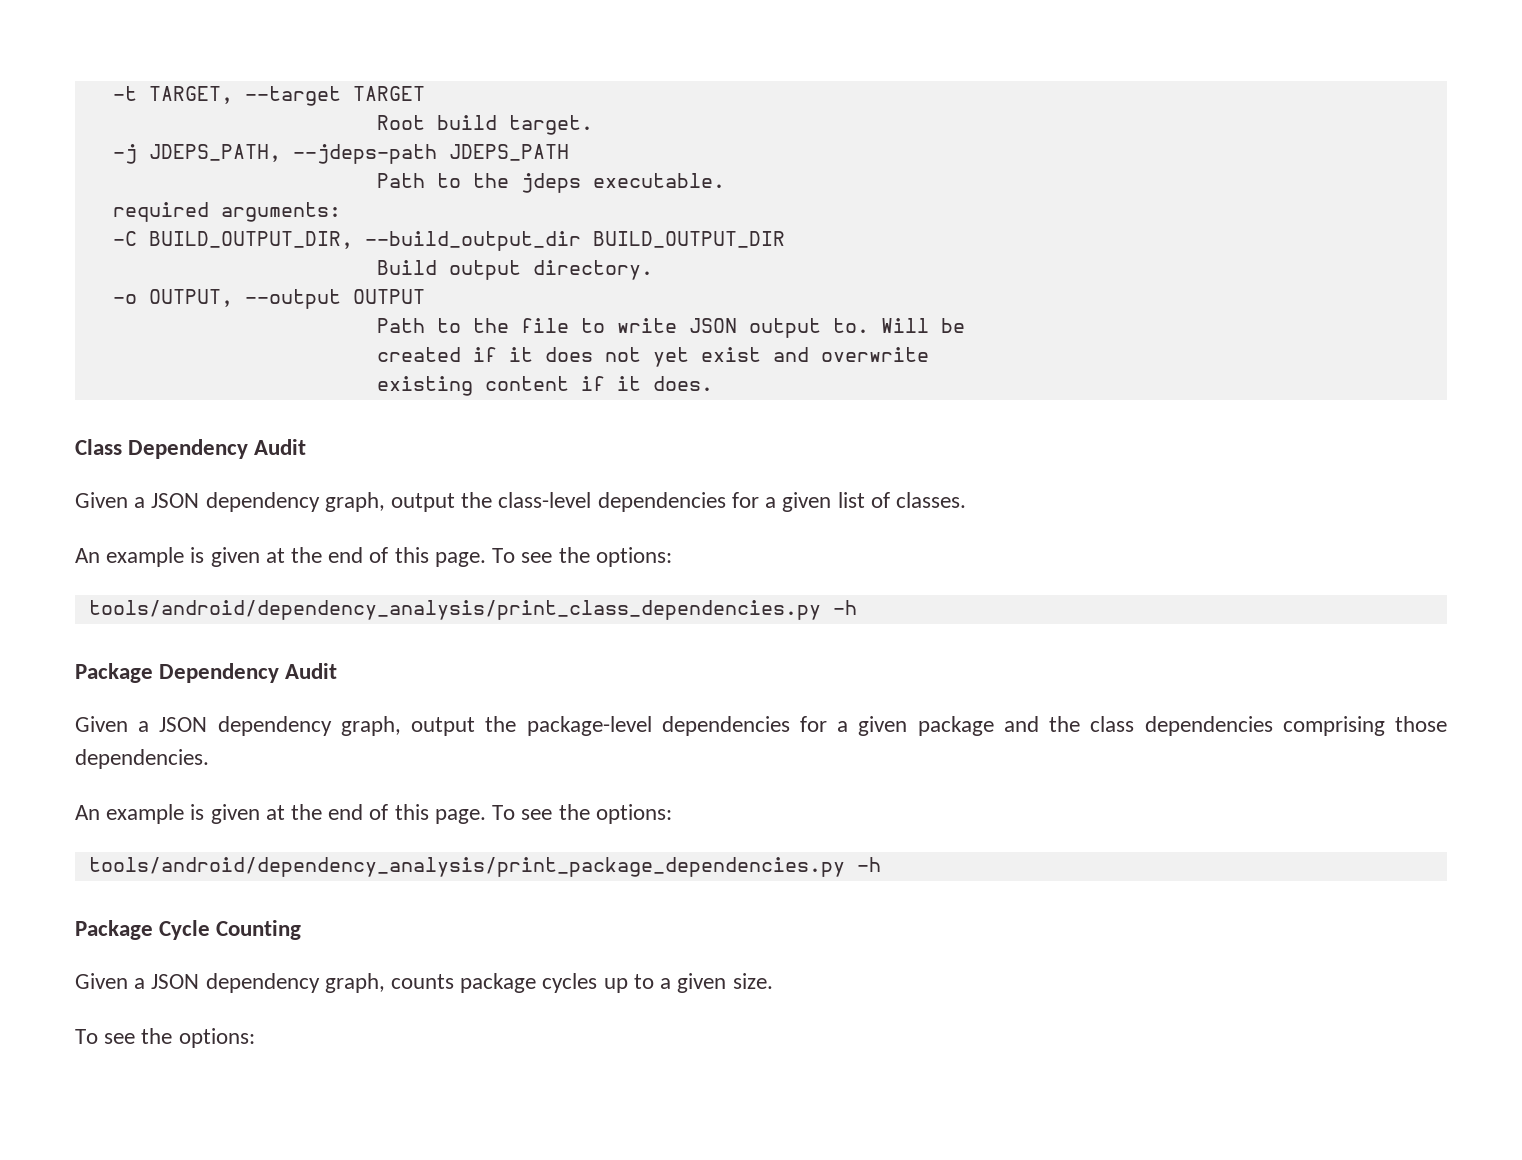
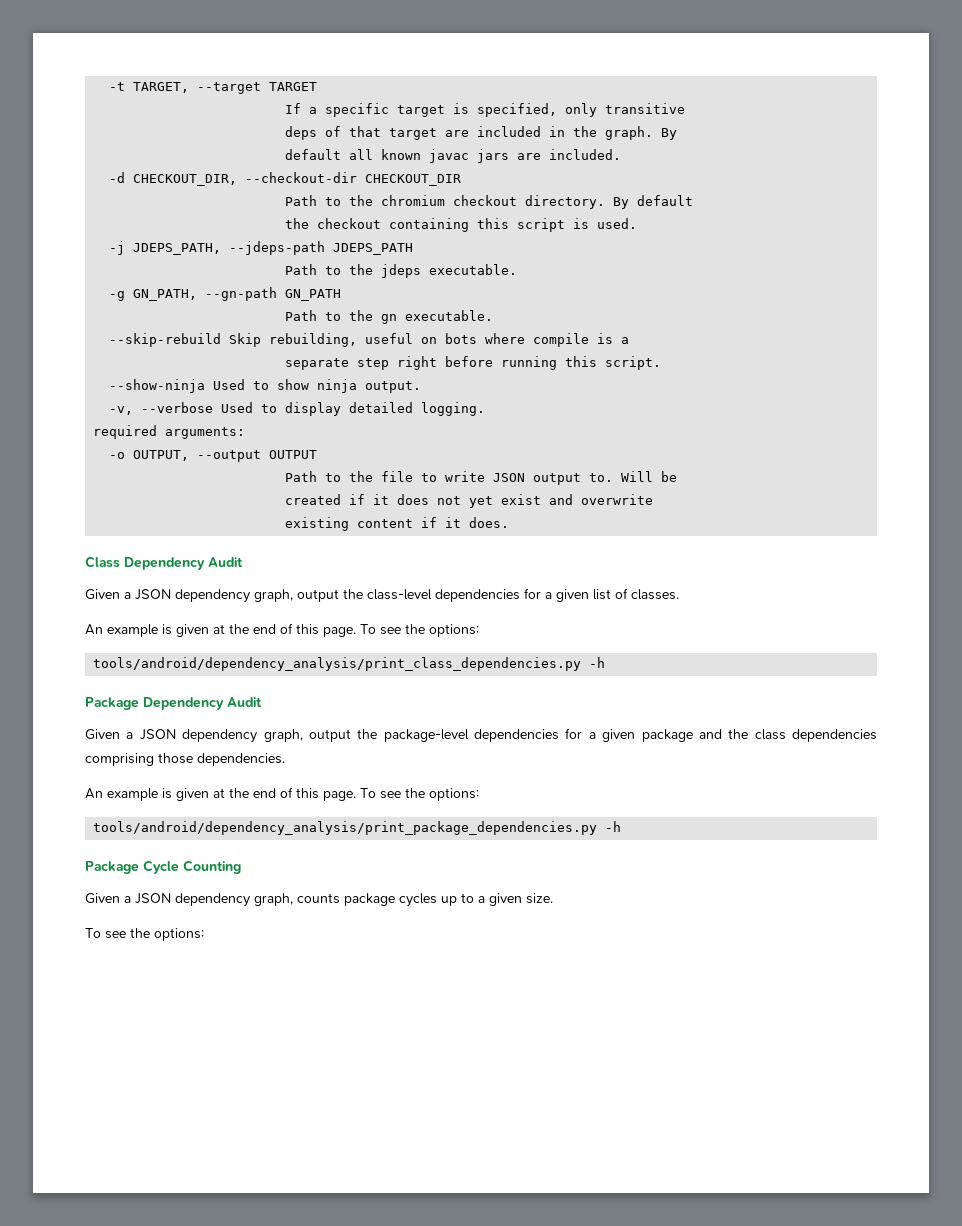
[376,115,593,135] Root build target. -> [285,103,686,117] [285,126,678,140] [285,149,622,163] [109,172,462,186] [285,195,694,209] [285,218,638,232] If a specific target is specified, only transitive // deps of that target are included in the graph. By // default all known javac jars are included. // -d CHECKOUT_DIR, --checkout-dir CHECKOUT_DIR // Path to the chromium checkout directory. By default // the checkout containing this script is used.
[112,202,341,222] [112,231,785,251] [376,260,653,280] required arguments: // -C BUILD_OUTPUT_DIR, --build_output_dir BUILD_OUTPUT_DIR // Build output directory. -> [109,287,342,301] [285,310,494,324] [109,333,630,347] [285,356,662,370] [109,379,422,393] [109,402,486,416] [93,425,246,439] -g GN_PATH, --gn-path GN_PATH // Path to the gn executable. // --skip-rebuild Skip rebuilding, useful on bots where compile is a // separate step right before running this script. // --show-ninja Used to show ninja output. // -v, --verbose Used to display detailed logging. // required arguments:

